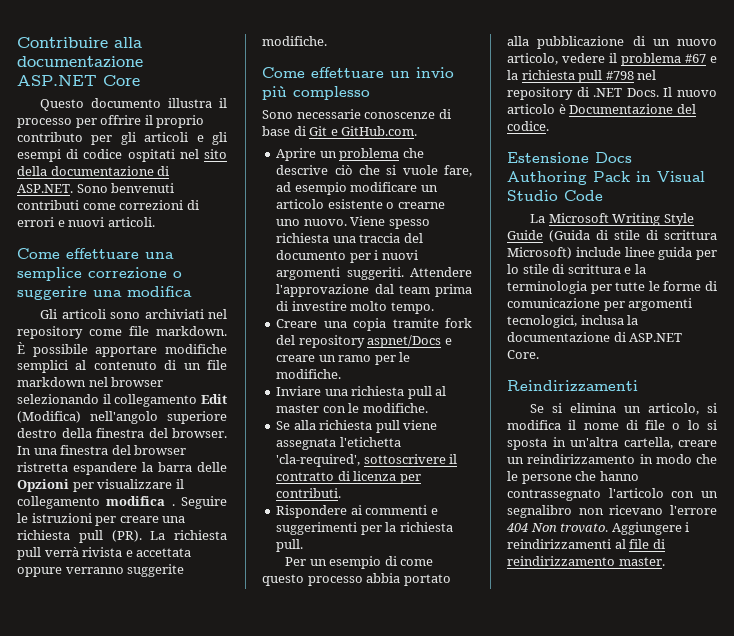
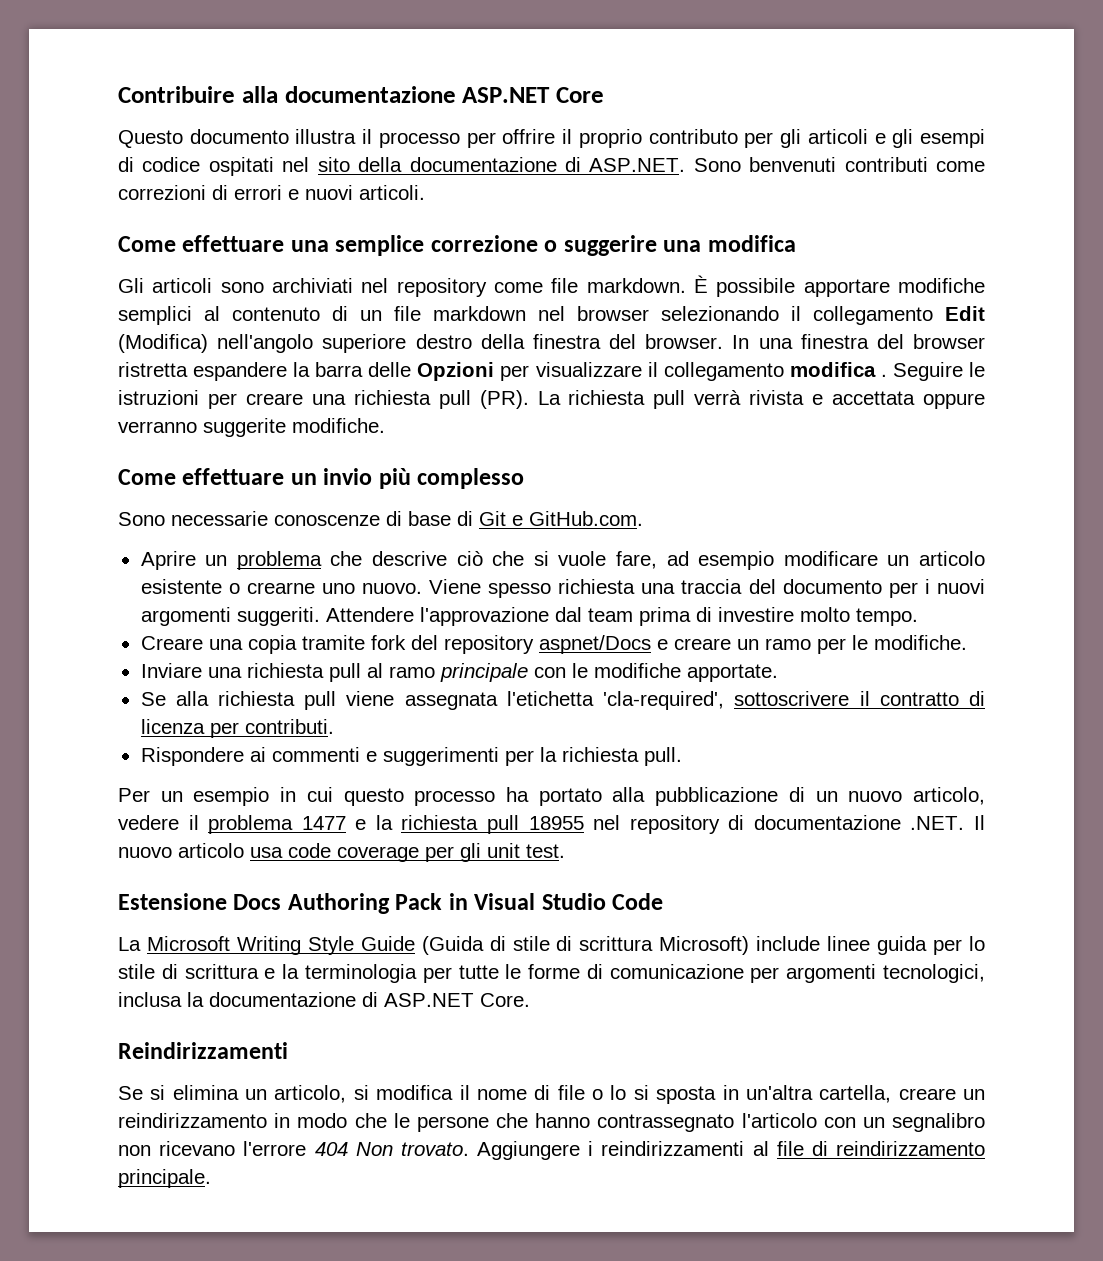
[276,403,428,413] master con le modifiche. -> [388,663,778,682] ramo principale con le modifiche apportate.
[384,556,434,566] di come -> [280,787,333,802] in cui
[366,573,401,583] abbia -> [506,787,529,802] ha
[685,54,706,63] #67 -> [301,816,346,830] 1477
[605,71,634,80] #798 -> [528,816,584,830] 18955
[593,88,659,97] .NET Docs. -> [753,815,965,830] documentazione .NET.
[558,104,696,114] [507,121,549,131] è Documentazione del codice. -> [250,843,565,862] usa code coverage per gli unit test.
[618,557,665,566] master. -> [118,1169,211,1188] principale.

